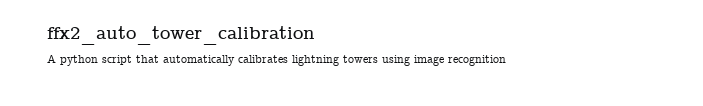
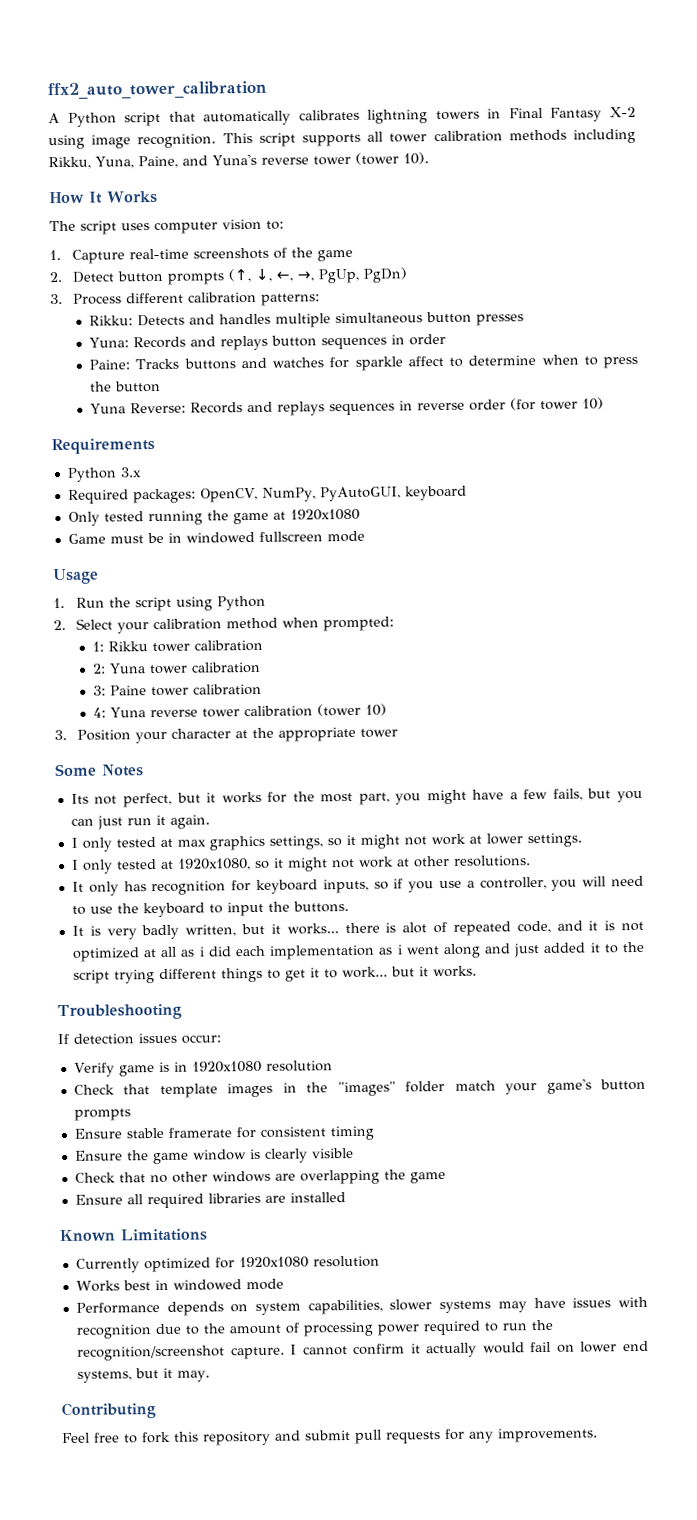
[60,55,98,66] python -> [67,112,117,127] Python
[382,55,506,66] using image recognition -> [487,106,636,122] [48,128,636,150] [48,152,429,170] [49,190,158,204] [49,218,284,235] [49,247,354,264] [49,267,409,285] [50,291,321,306] [89,311,525,328] [89,333,447,351] [89,354,639,371] [90,380,162,393] [90,397,605,416] [51,438,155,455] [66,467,142,482] [67,485,467,504] [67,508,360,526] [67,530,365,544] [52,568,99,585] [53,595,267,612] [53,616,395,634] [92,639,264,653] [92,661,262,675] [93,683,263,697] [93,703,388,718] [54,726,399,744] [55,763,144,777] [70,788,643,808] [70,814,210,830] [70,832,582,852] [71,855,531,874] [71,875,644,896] [71,901,349,918] [71,920,644,940] [71,941,645,962] [72,965,477,984] [57,1003,182,1021] [57,1032,221,1045] [73,1060,333,1077] [73,1078,646,1098] [73,1108,131,1121] [73,1125,374,1141] [74,1147,354,1165] [74,1169,446,1185] [74,1192,346,1209] [59,1228,208,1242] [75,1255,380,1273] [75,1278,284,1292] [75,1296,648,1316] [75,1319,553,1339] [76,1340,649,1361] [76,1367,210,1383] [61,1402,156,1420] [62,1427,598,1446] in Final Fantasy X-2 using image recognition. This script supports all tower calibration methods including Rikku, Yuna, Paine, and Yuna's reverse tower (tower 10). // How It Works // The script uses computer vision to: // 1. Capture real-time screenshots of the game // 2. Detect button prompts (↑, ↓, ←, →, PgUp, PgDn) // 3. Process different calibration patterns: // Rikku: Detects and handles multiple simultaneous button presses // Yuna: Records and replays button sequences in order // Paine: Tracks buttons and watches for sparkle affect to determine when to press the button // Yuna Reverse: Records and replays sequences in reverse order (for tower 10) // Requirements // Python 3.x // Required packages: OpenCV, NumPy, PyAutoGUI, keyboard // Only tested running the game at 1920x1080 // Game must be in windowed fullscreen mode // Usage // 1. Run the script using Python // 2. Select your calibration method when prompted: // 1: Rikku tower calibration // 2: Yuna tower calibration // 3: Paine tower calibration // 4: Yuna reverse tower calibration (tower 10) // 3. Position your character at the appropriate tower // Some Notes // Its not perfect, but it works for the most part, you might have a few fails, but you can just run it again. // I only tested at max graphics settings, so it might not work at lower settings. // I only tested at 1920x1080, so it might not work at other resolutions. // It only has recognition for keyboard inputs, so if you use a controller, you will need to use the keyboard to input the buttons. // It is very badly written, but it works... there is alot of repeated code, and it is not optimized at all as i did each implementation as i went along and just added it to the script trying different things to get it to work... but it works. // Troubleshooting // If detection issues occur: // Verify game is in 1920x1080 resolution // Check that template images in the "images" folder match your game's button prompts // Ensure stable framerate for consistent timing // Ensure the game window is clearly visible // Check that no other windows are overlapping the game // Ensure all required libraries are installed // Known Limitations // Currently optimized for 1920x1080 resolution // Works best in windowed mode // Performance depends on system capabilities, slower systems may have issues with recognition due to the amount of processing power required to run the recognition/screenshot capture. I cannot confirm it actually would fail on lower end systems, but it may. // Contributing // Feel free to fork this repository and submit pull requests for any improvements.

